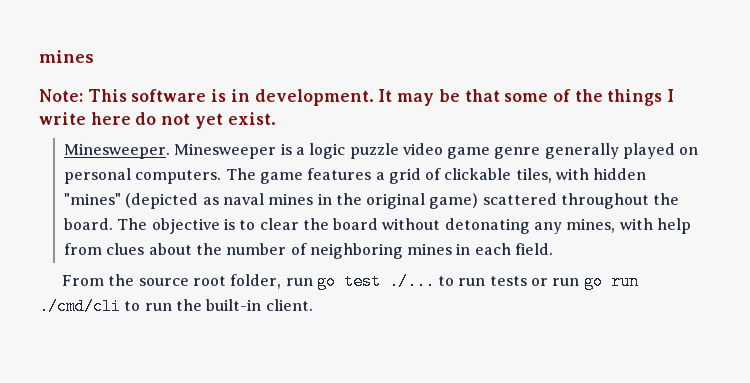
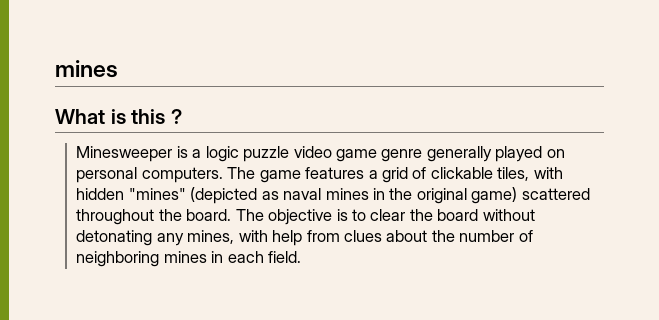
[39,89,675,106] [39,112,276,129] [63,143,170,159] Note: This software is in development. It may be that some of the things I write here do not yet exist. // Minesweeper. -> [55,109,182,124] What is this ? //
[61,273,639,290] [39,298,313,315] // From the source root folder, run go test ./... to run tests or run go run ./cmd/cli to run the built-in client. -> (302, 257) none

